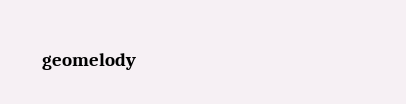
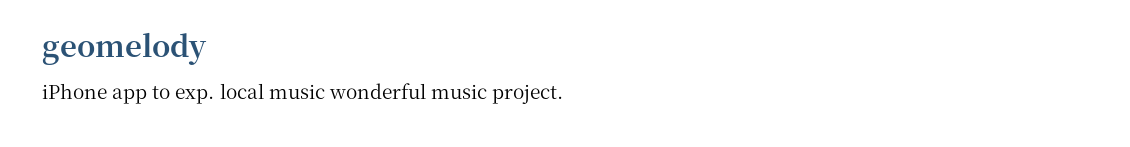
(136, 61) none -> [42,83,564,104] // iPhone app to exp. local music wonderful music project.

